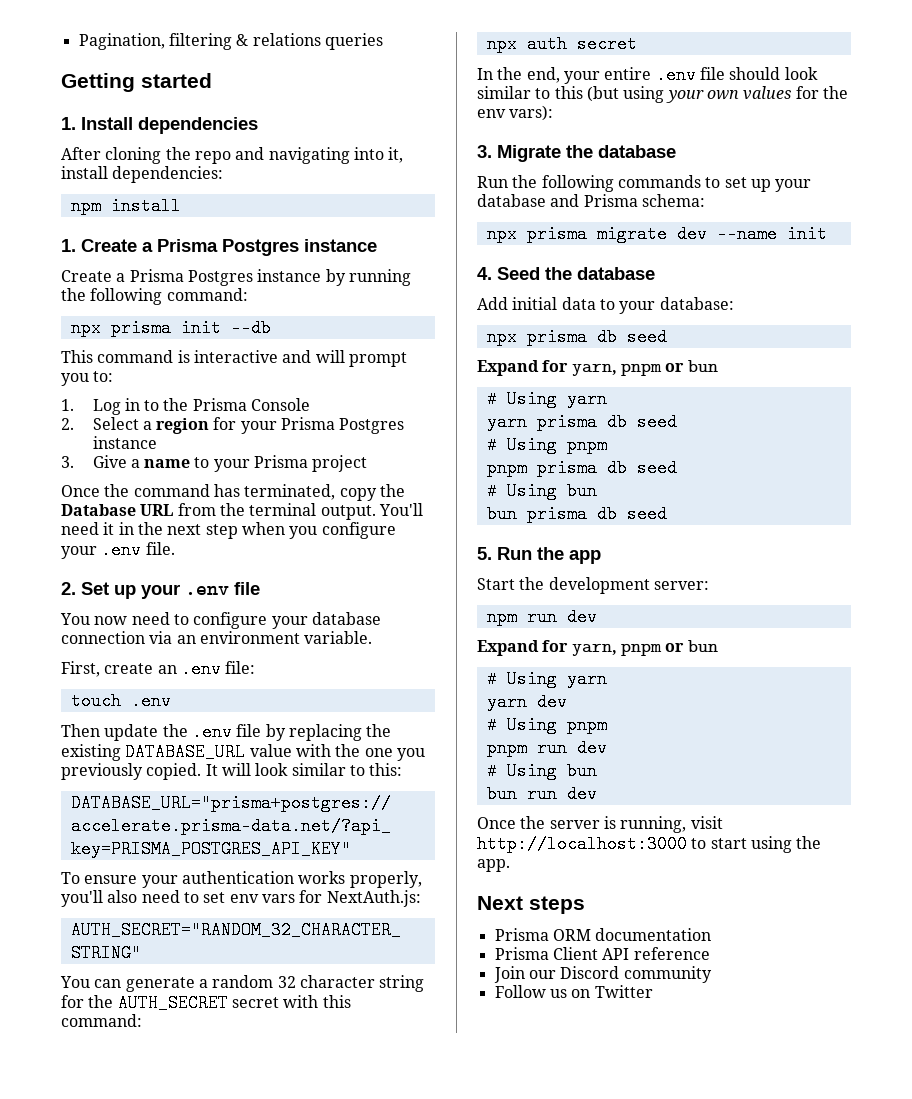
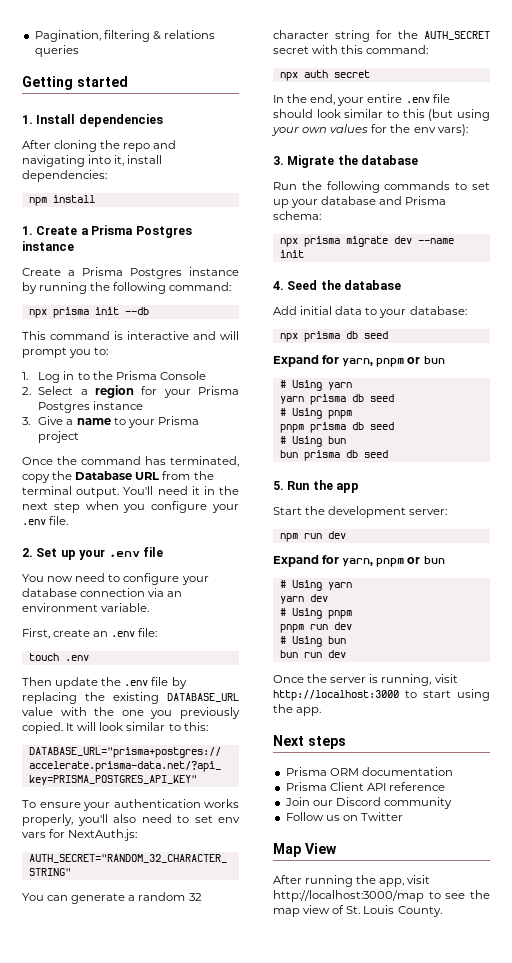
(653, 991) none -> [273,843,337,857] [273,875,431,887] [273,890,490,902] [273,905,442,917] // Map View // After running the app, visit http://localhost:3000/map to see the map view of St. Louis County.

